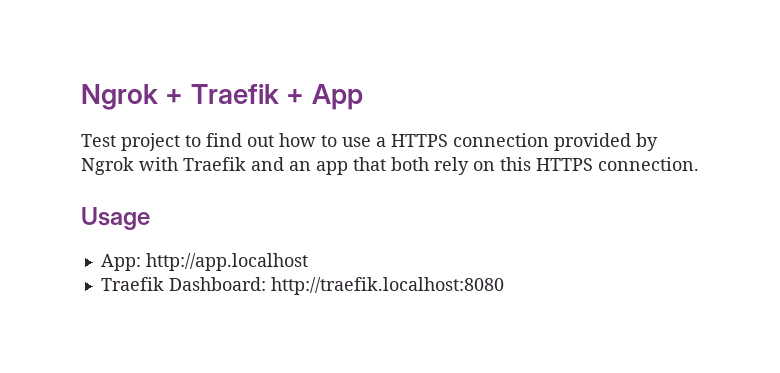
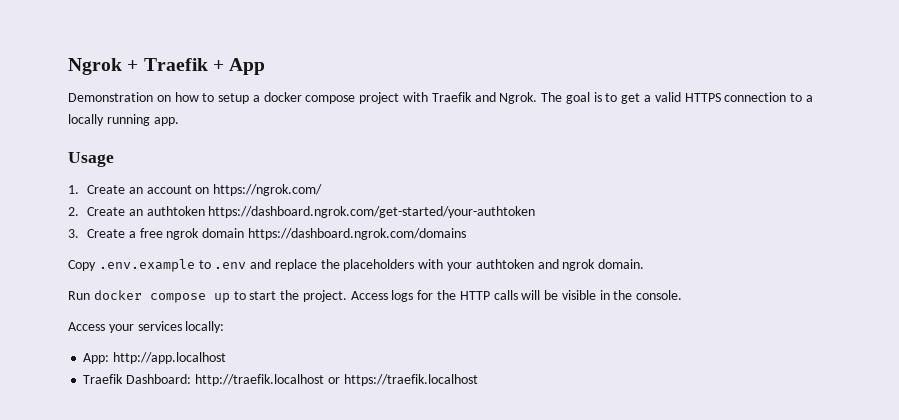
[81,133,658,151] [81,157,699,175] [81,207,150,230] Test project to find out how to use a HTTPS connection provided by Ngrok with Traefik and an app that both rely on this HTTPS connection. // Usage -> [68,92,813,104] [68,114,179,126] [68,152,114,167] [68,184,323,196] [68,206,536,218] [68,228,466,240] [68,259,645,272] [68,290,683,303] [68,321,225,333] Demonstration on how to setup a docker compose project with Traefik and Ngrok. The goal is to get a valid HTTPS connection to a locally running app. // Usage // 1. Create an account on https://ngrok.com/ // 2. Create an authtoken https://dashboard.ngrok.com/get-started/your-authtoken // 3. Create a free ngrok domain https://dashboard.ngrok.com/domains // Copy .env.example to .env and replace the placeholders with your authtoken and ngrok domain. // Run docker compose up to start the project. Access logs for the HTTP calls will be visible in the console. // Access your services locally:
[270,277,504,295] http://traefik.localhost:8080 -> [194,374,478,386] http://traefik.localhost or https://traefik.localhost

